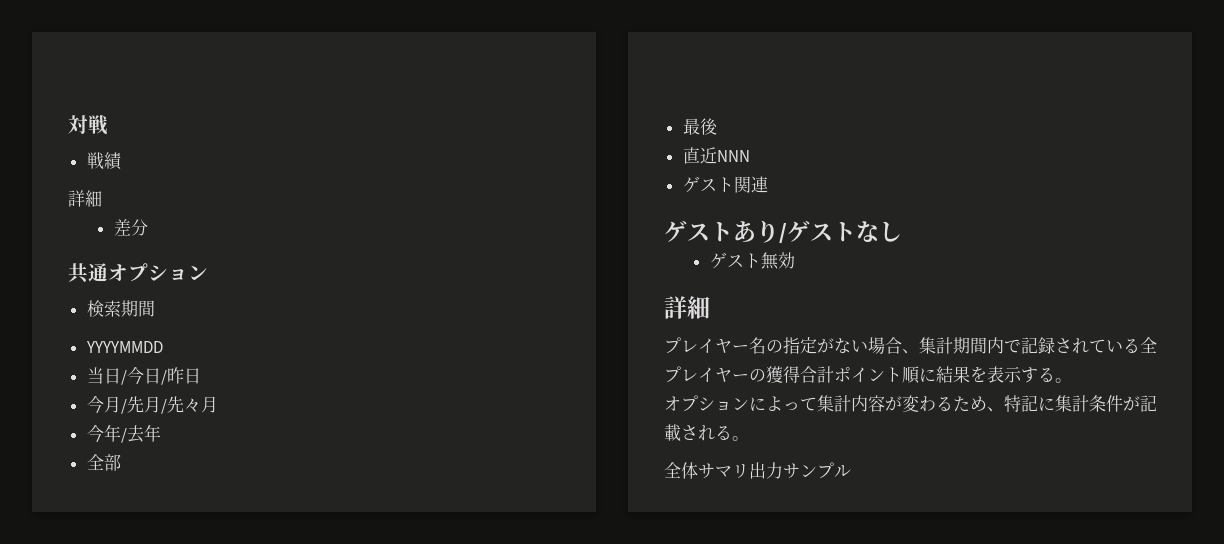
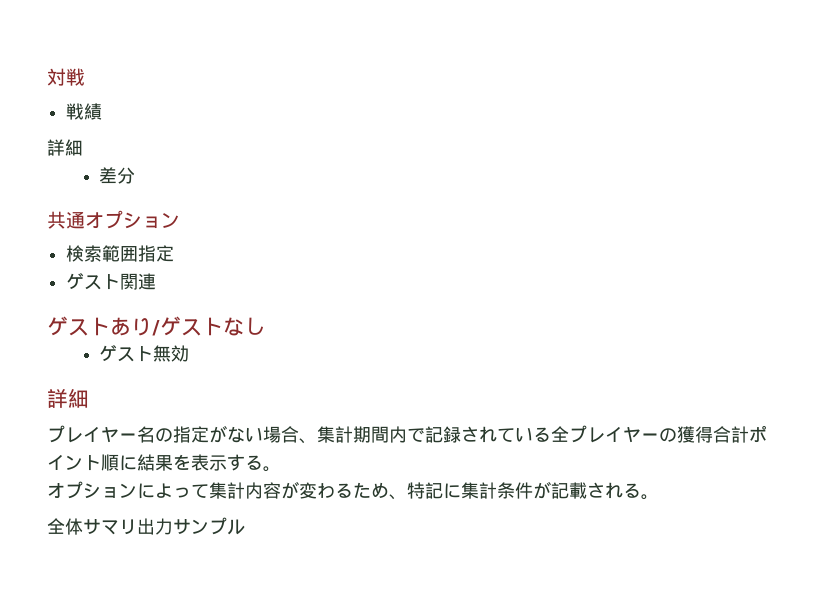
[120,300,155,317] [85,341,163,353] [86,366,201,385] [86,395,218,414] [86,424,161,443] [86,454,121,471] [682,118,718,135] [682,147,750,164] 期間 // YYYYMMDD // 当日/今日/昨日 // 今月/先月/先々月 // 今年/去年 // 全部 // 最後 // 直近NNN -> [102,245,175,262] 範囲指定

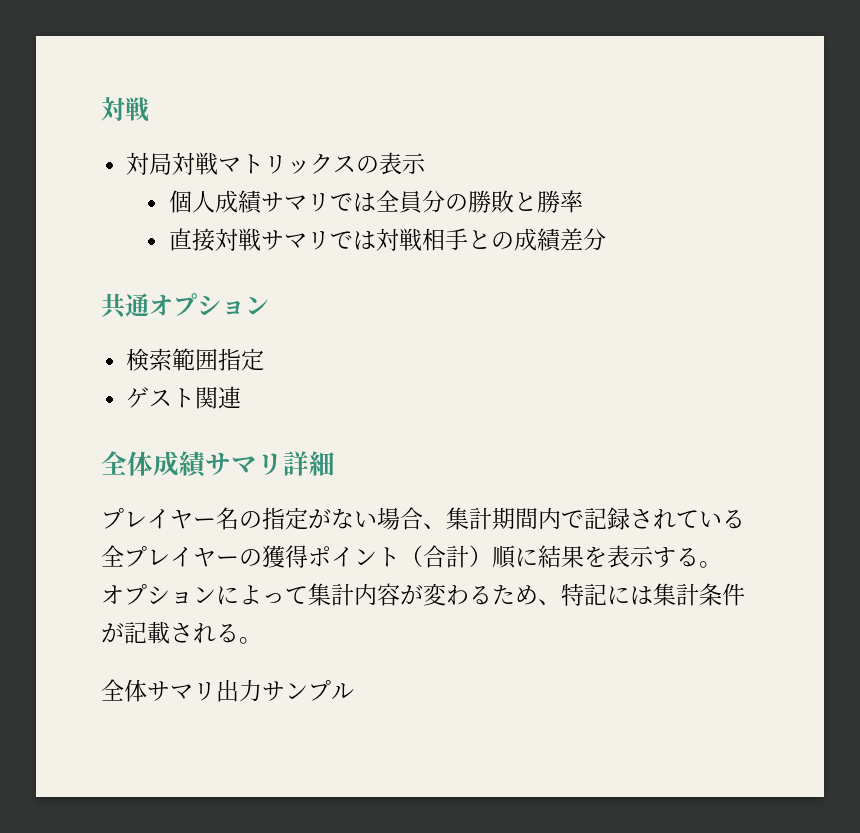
[66,103,103,120] [47,139,83,156] 戦績 // 詳細 // -> [126,152,427,175] [168,190,583,214] [168,228,562,252] 対局対戦マトリックスの表示 // 個人成績サマリでは全員分の勝敗と勝率 // 直接対戦サマリでは対戦相手との成績
[47,316,265,336] [99,345,190,362] ゲストあり/ゲストなし // ゲスト無効 // -> [101,451,283,478] 全体成績サマリ
[713,426,749,443] 合計 -> (308, 556) none
(101, 463) none -> [400,545,492,568] （合計）
(461, 491) none -> [630,586,653,605] は

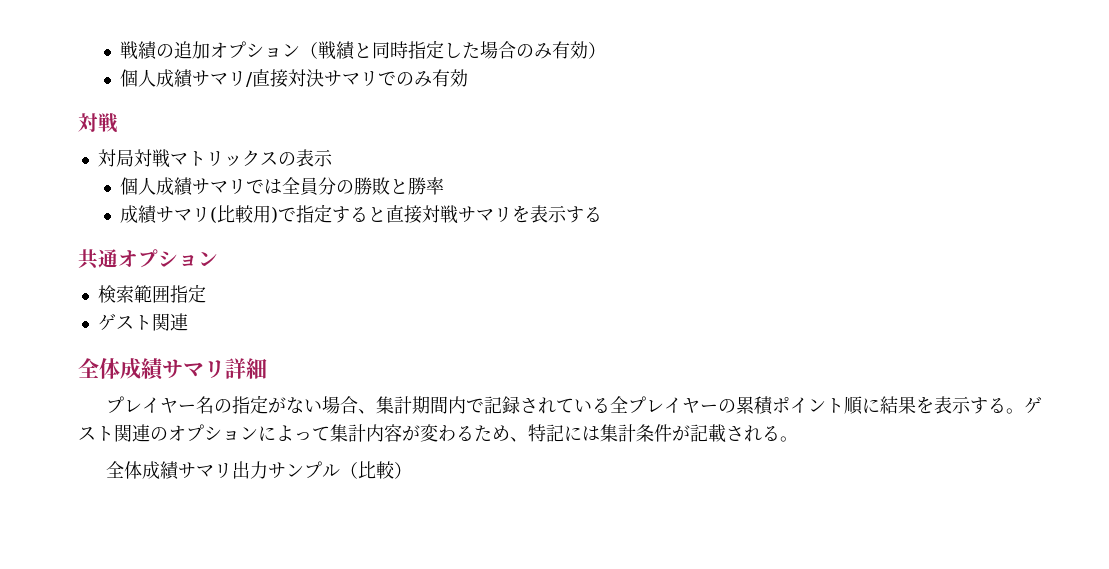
(101, 109) none -> [119,40,606,60] [119,69,468,88] 戦績の追加オプション（戦績と同時指定した場合のみ有効） // 個人成績サマリ/直接対決サマリでのみ有効 //
[168,228,606,252] 直接対戦サマリでは対戦相手との成績差分 -> [119,204,602,224] 成績サマリ(比較用)で指定すると直接対戦サマリを表示する
[262,545,308,568] 獲得 -> [735,396,774,415] 累積
[400,545,492,568] （合計） -> (844, 405) none
(722, 564) // -> [1023,396,1042,414] [78,424,168,442] ゲスト関連の
(147, 690) none -> [141,461,180,480] 成績
(354, 691) none -> [339,461,412,479] （比較）

